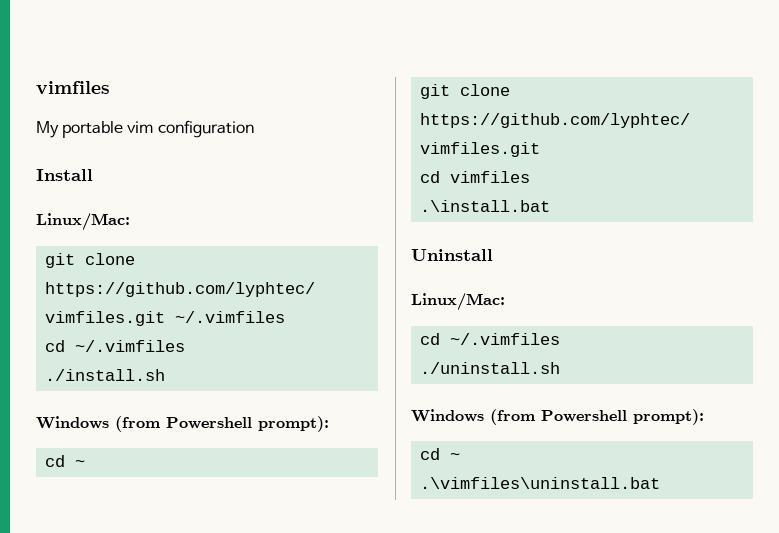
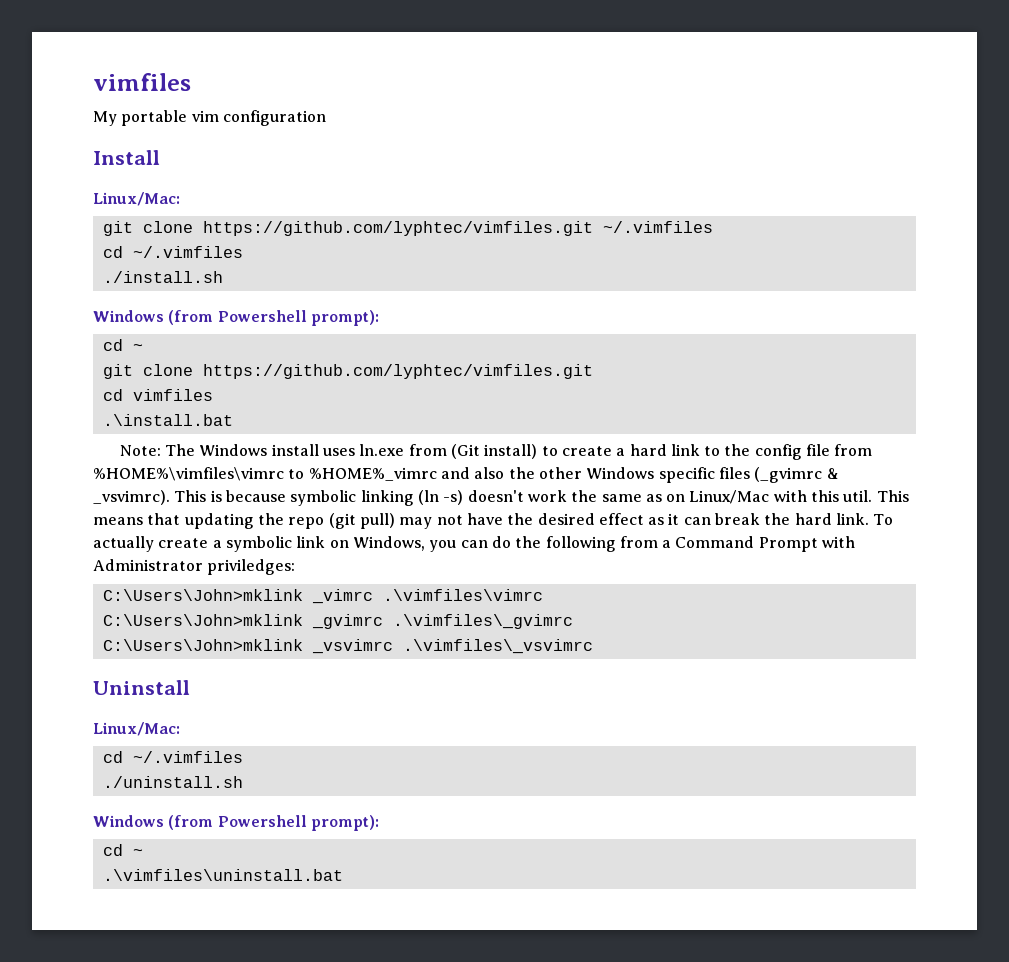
(551, 206) none -> [119,444,873,460] [93,467,839,483] [93,490,909,506] [93,513,894,529] [93,536,856,552] [93,559,296,575] [102,589,543,604] [102,614,573,629] [102,639,593,654] // Note: The Windows install uses ln.exe from (Git install) to create a hard link to the config file from %HOME%\vimfiles\vimrc to %HOME%_vimrc and also the other Windows specific files (_gvimrc & _vsvimrc). This is because symbolic linking (ln -s) doesn't work the same as on Linux/Mac with this util. This means that updating the repo (git pull) may not have the desired effect as it can break the hard link. To actually create a symbolic link on Windows, you can do the following from a Command Prompt with Administrator priviledges: // C:\Users\John>mklink _vimrc .\vimfiles\vimrc // C:\Users\John>mklink _gvimrc .\vimfiles\_gvimrc // C:\Users\John>mklink _vsvimrc .\vimfiles\_vsvimrc

